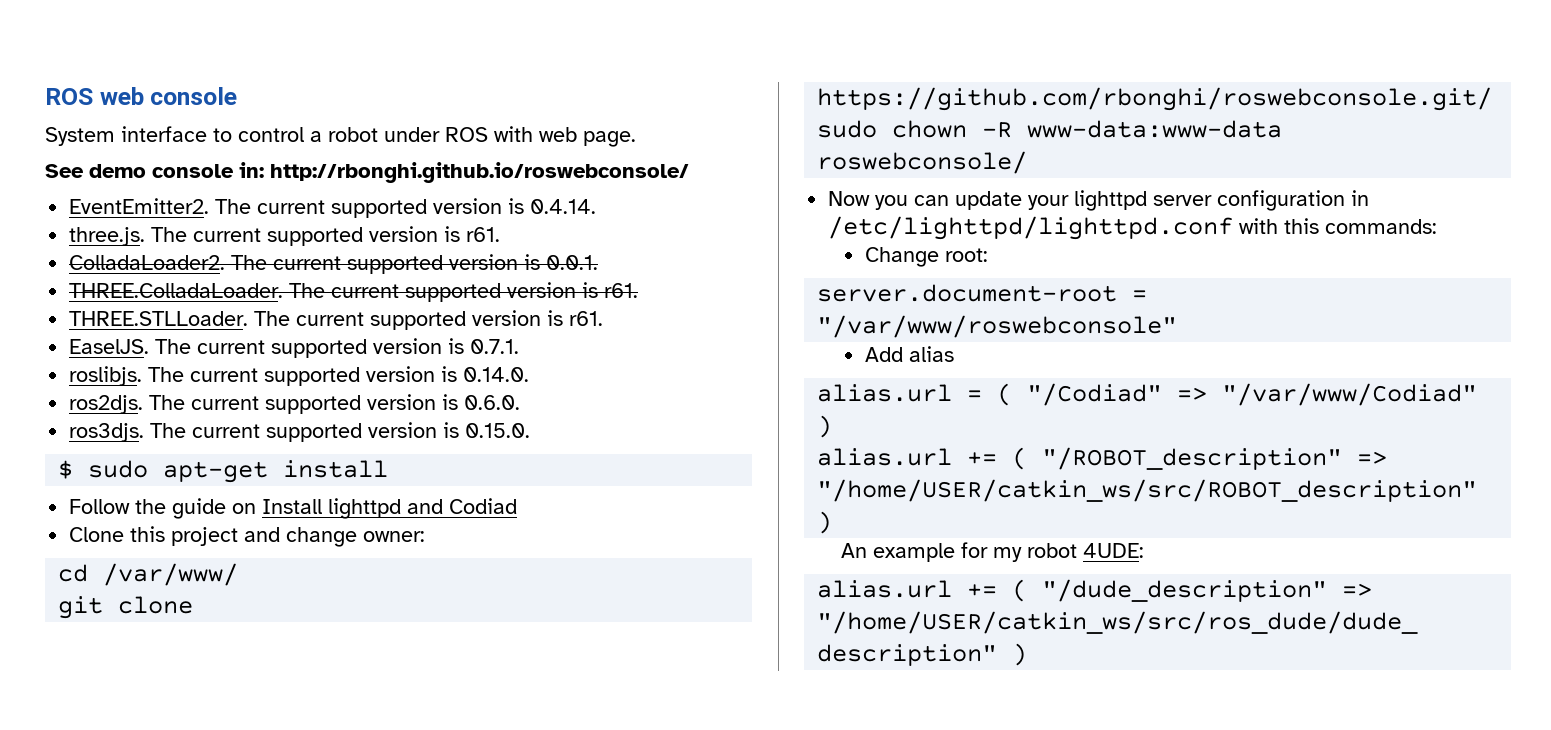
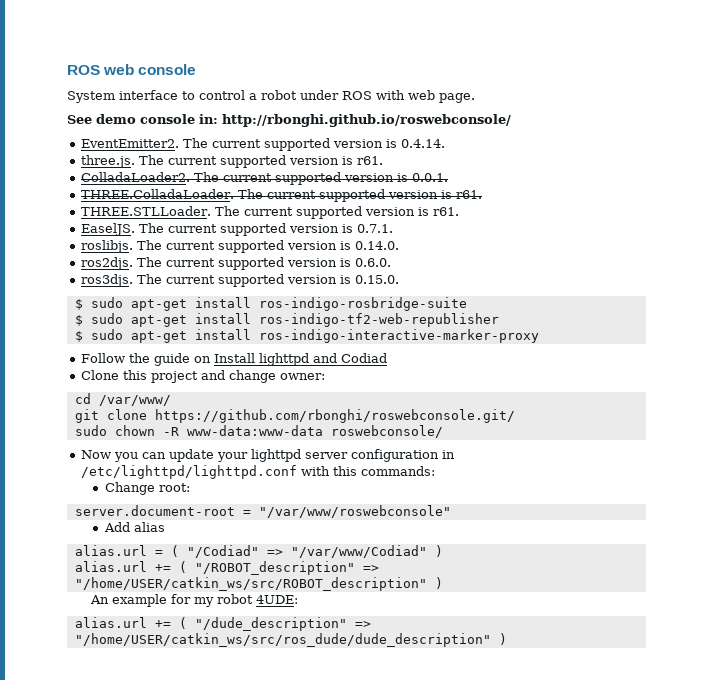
(389, 469) none -> [258,297,467,311] [74,313,499,327] [74,329,539,343] ros-indigo-rosbridge-suite // $ sudo apt-get install ros-indigo-tf2-web-republisher // $ sudo apt-get install ros-indigo-interactive-marker-proxy

